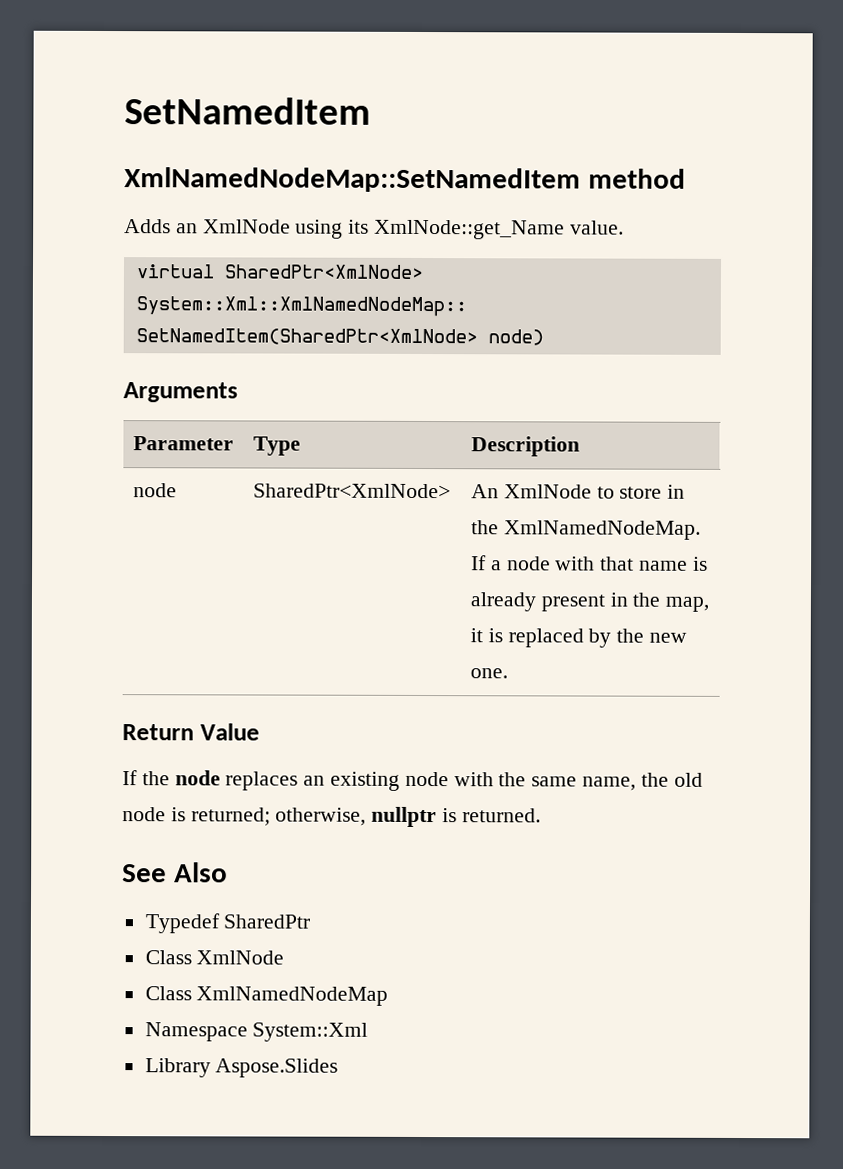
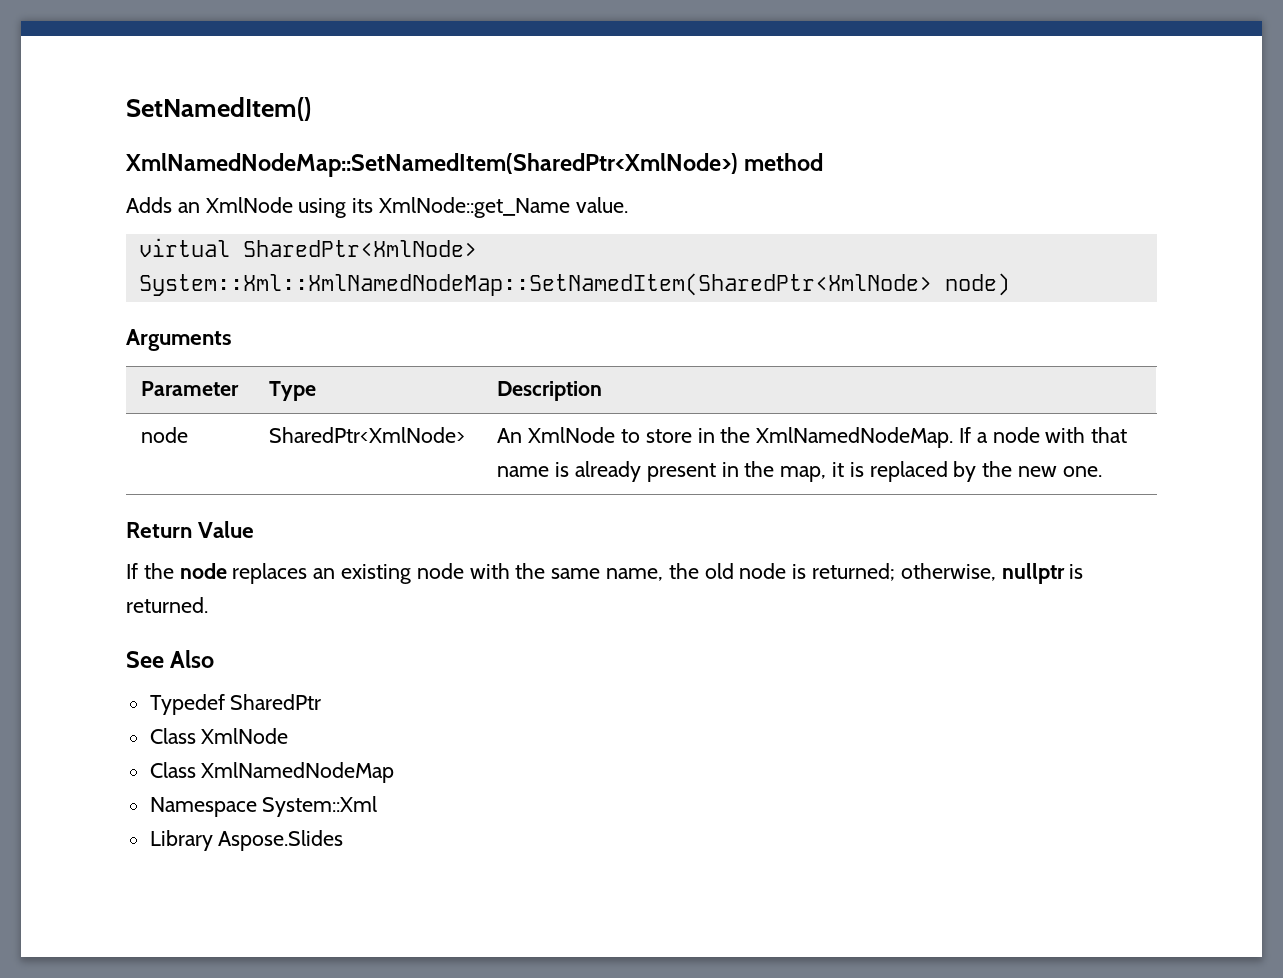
[124,97,371,125] [124,167,581,193] SetNamedItem // XmlNamedNodeMap::SetNamedItem -> [126,97,311,121] [125,153,738,177] SetNamedItem() // XmlNamedNodeMap::SetNamedItem(SharedPtr<XmlNode>)

